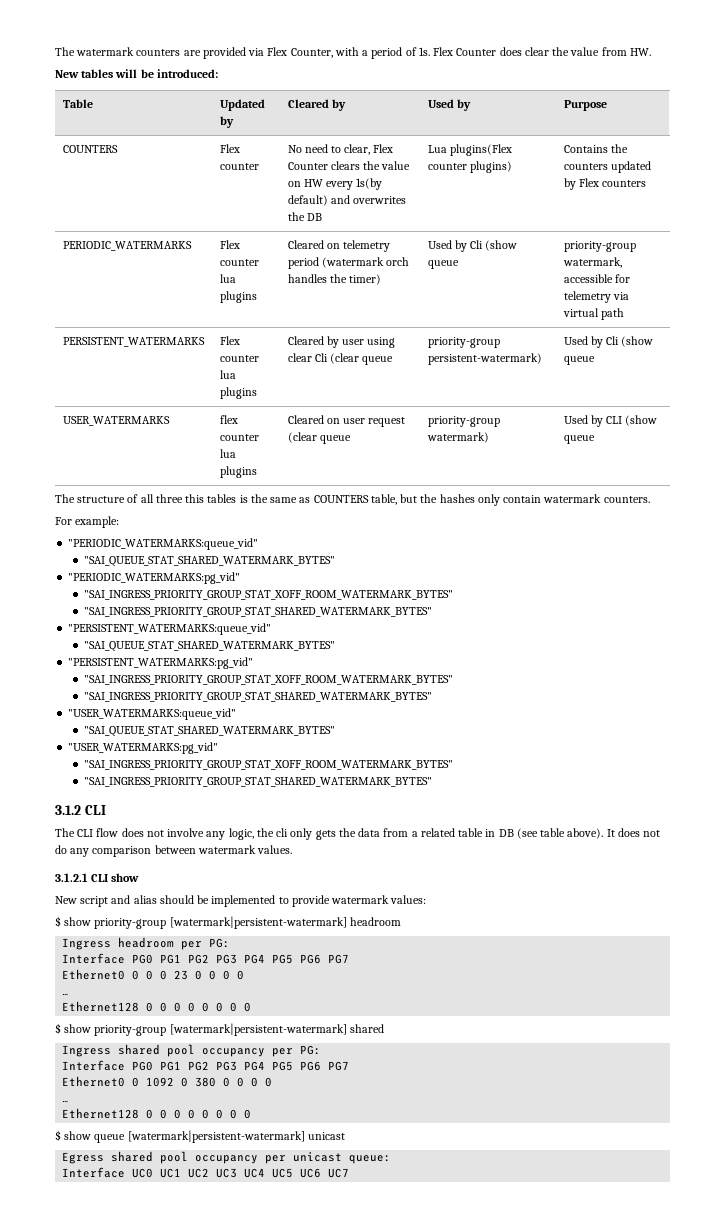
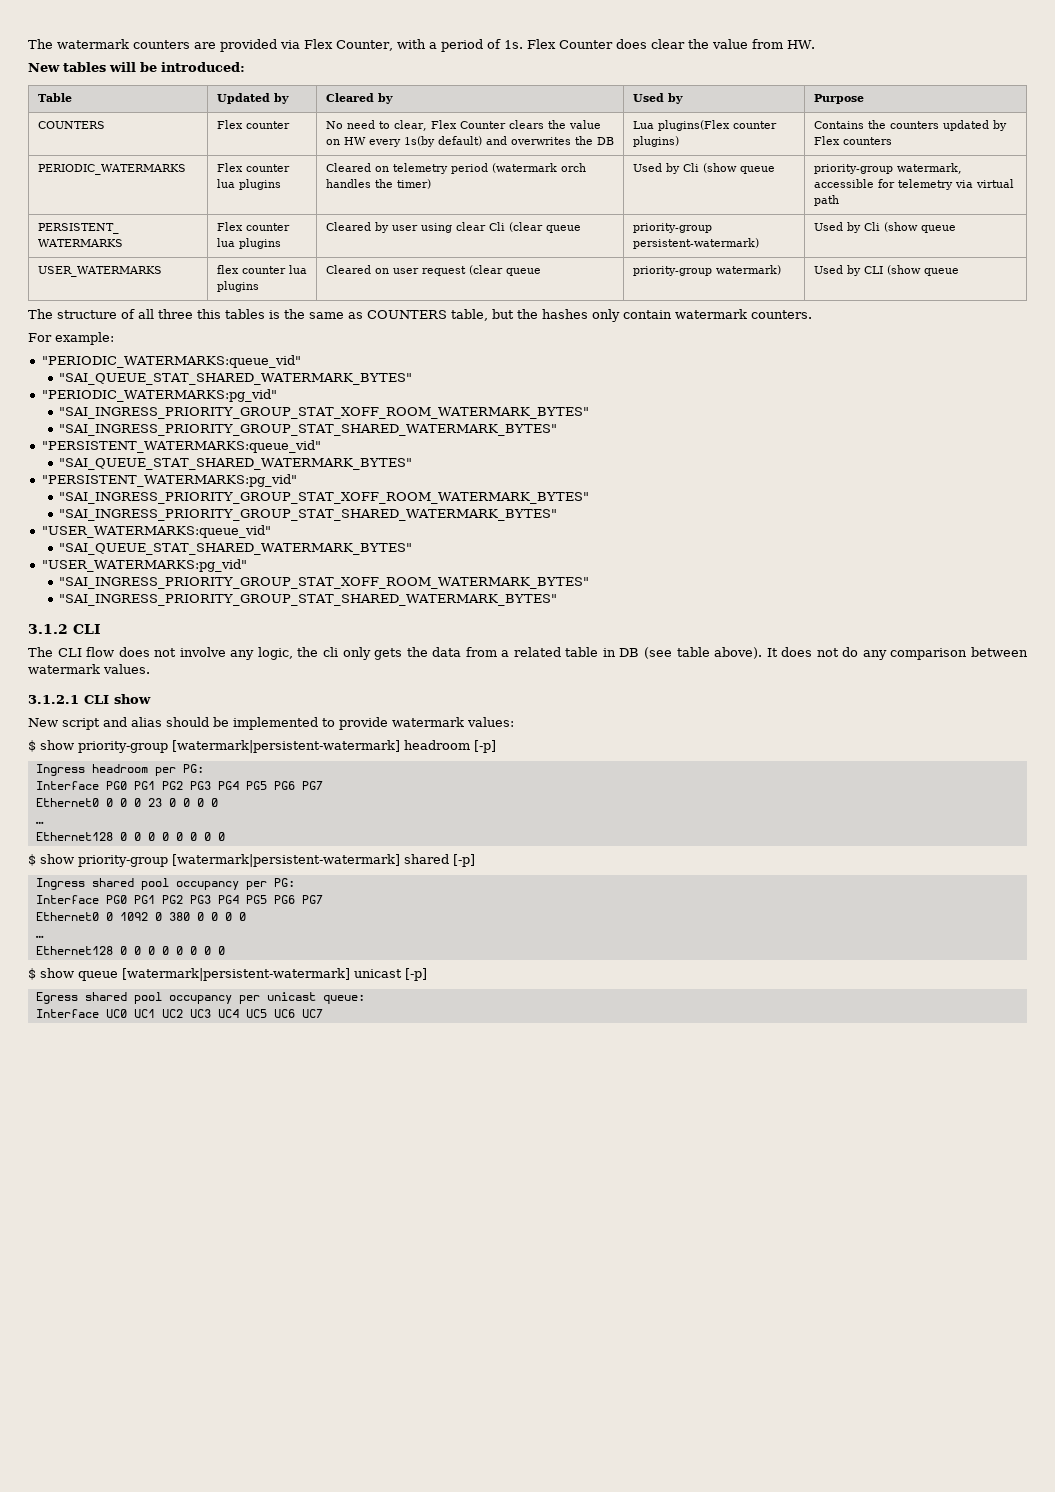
(401, 921) none -> [474,740,496,753] [-p]
(384, 1028) none -> [453,854,475,867] [-p]
(345, 1136) none -> [405,968,427,981] [-p]

